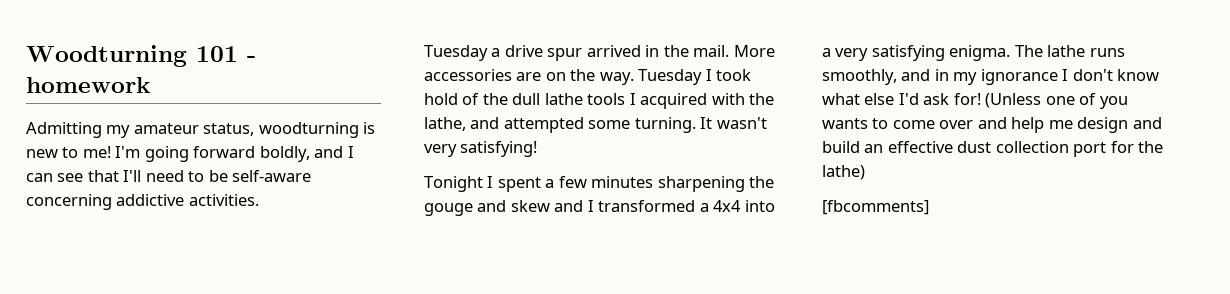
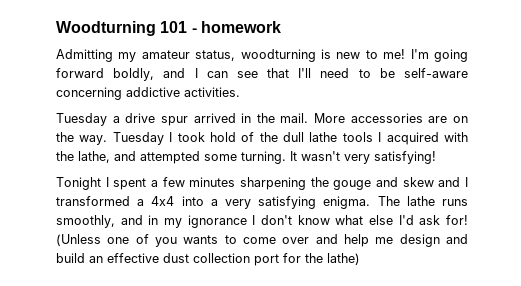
[822,200,929,215] // [fbcomments] -> (360, 259) none

